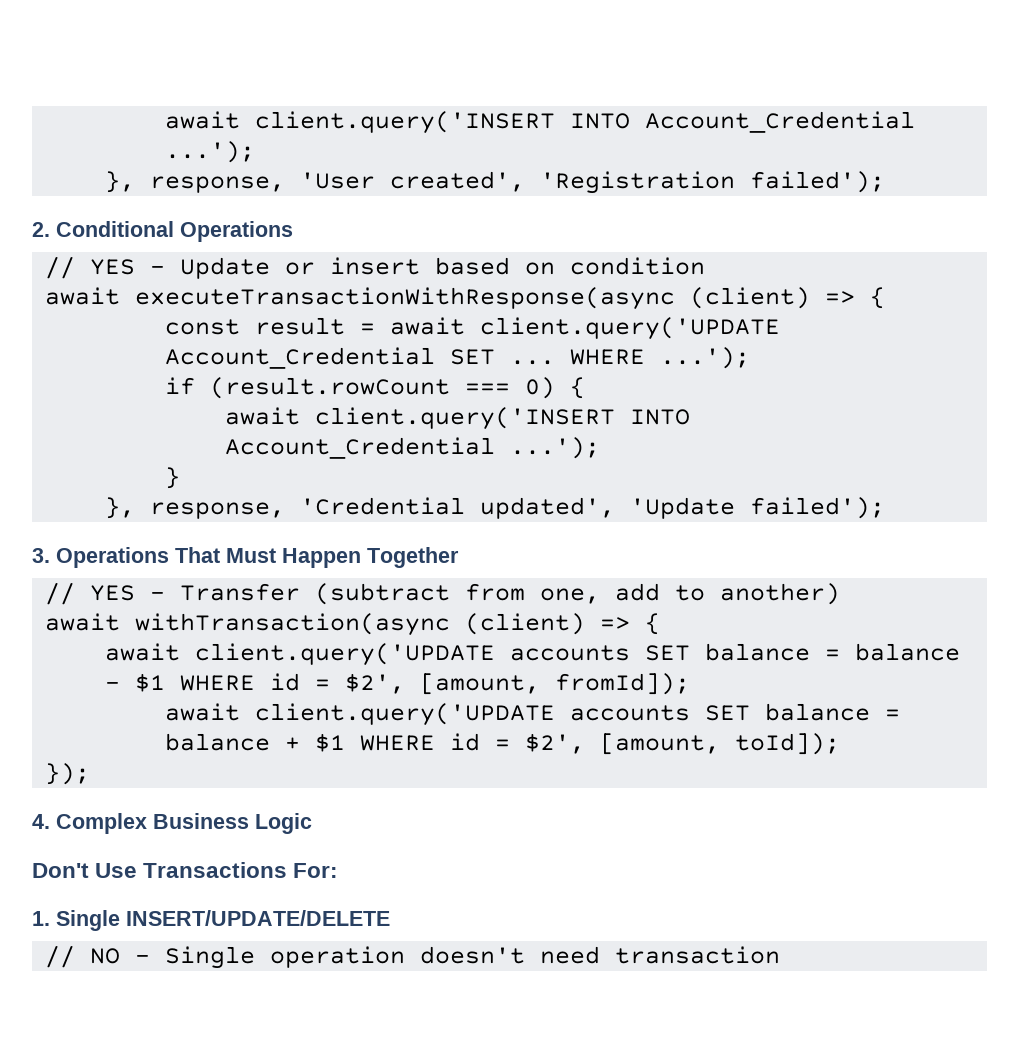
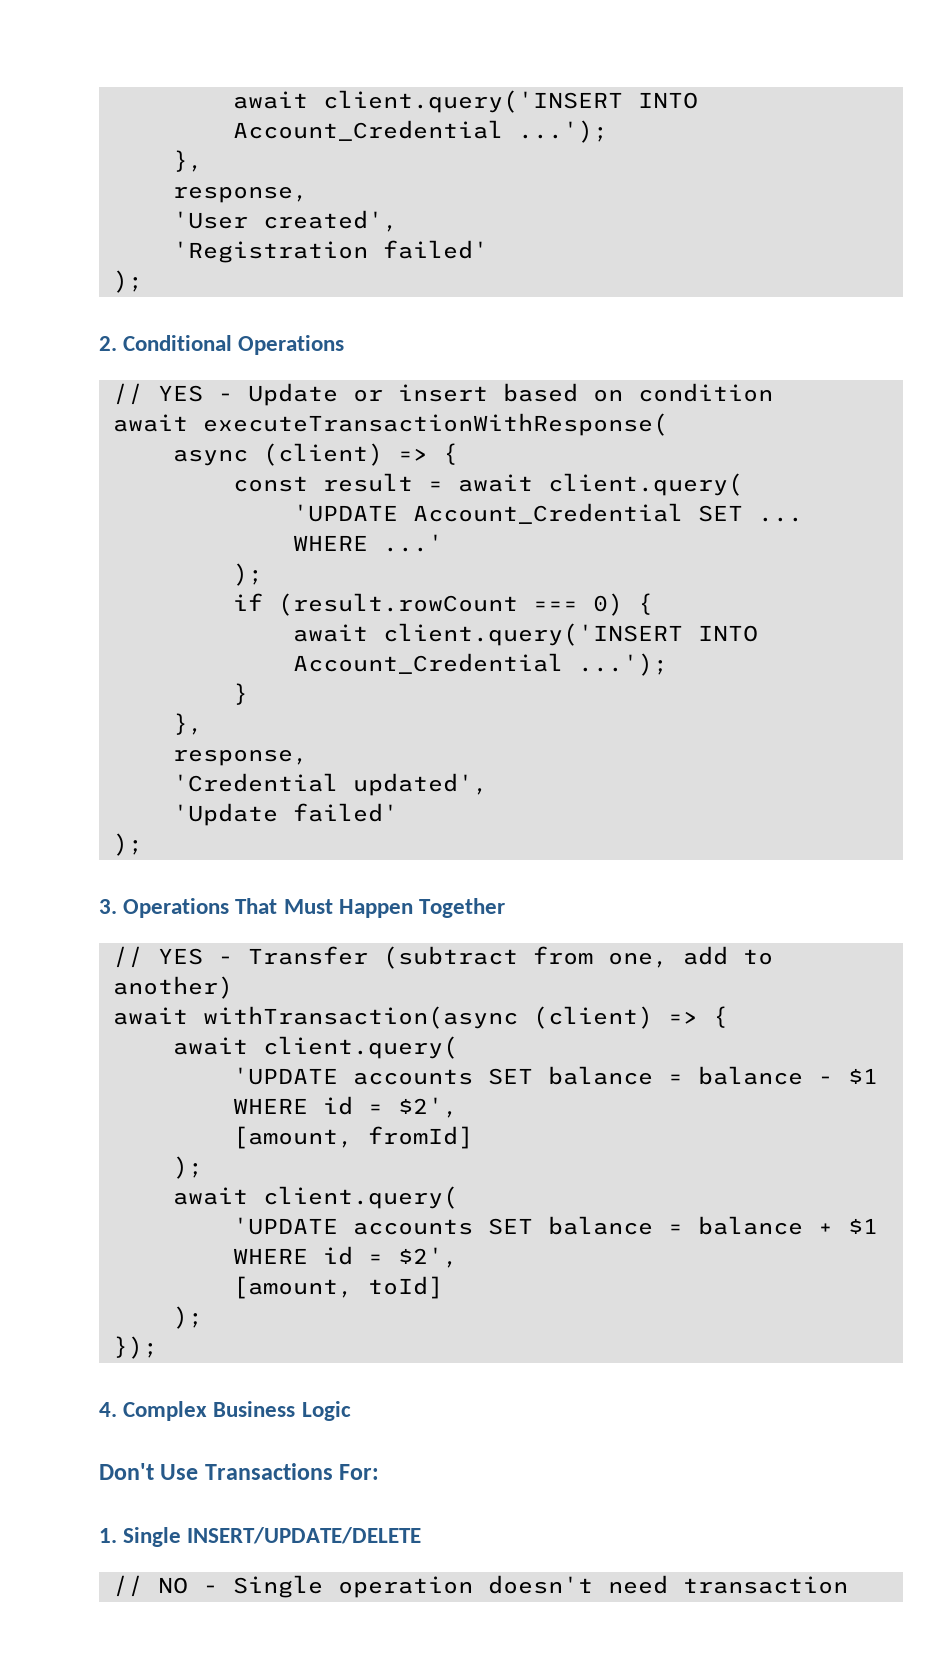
[149,176,285,193] response, -> [172,186,308,203] // response, //
[539,171,885,194] 'Registration failed'); -> [172,240,488,263] [112,270,143,293] // 'Registration failed' // );
[134,287,675,310] executeTransactionWithResponse(async -> [202,413,668,436] [172,449,248,466] executeTransactionWithResponse( // async
[479,317,780,340] client.query('UPDATE -> [547,473,743,496] [292,504,398,522] client.query( // 'UPDATE
[659,347,750,369] ...'); -> [382,534,443,552] [232,563,263,586] ...' // );
[149,502,285,519] response, -> [172,749,308,766] // response, //
[629,497,885,519] 'Update failed'); -> [172,803,398,826] [112,833,143,856] // 'Update failed' // );
[194,643,495,666] client.query('UPDATE -> [262,1036,458,1059] [232,1067,338,1085] client.query( // 'UPDATE
[419,673,690,695] [164,703,555,726] [amount, fromId]); // await client.query('UPDATE -> [232,1126,473,1149] [172,1156,203,1179] [172,1186,458,1209] [232,1217,338,1235] // [amount, fromId] // ); // await client.query( // 'UPDATE
[599,733,840,755] [amount, toId]); -> [232,1276,443,1299] [172,1306,203,1329] // [amount, toId] // );

